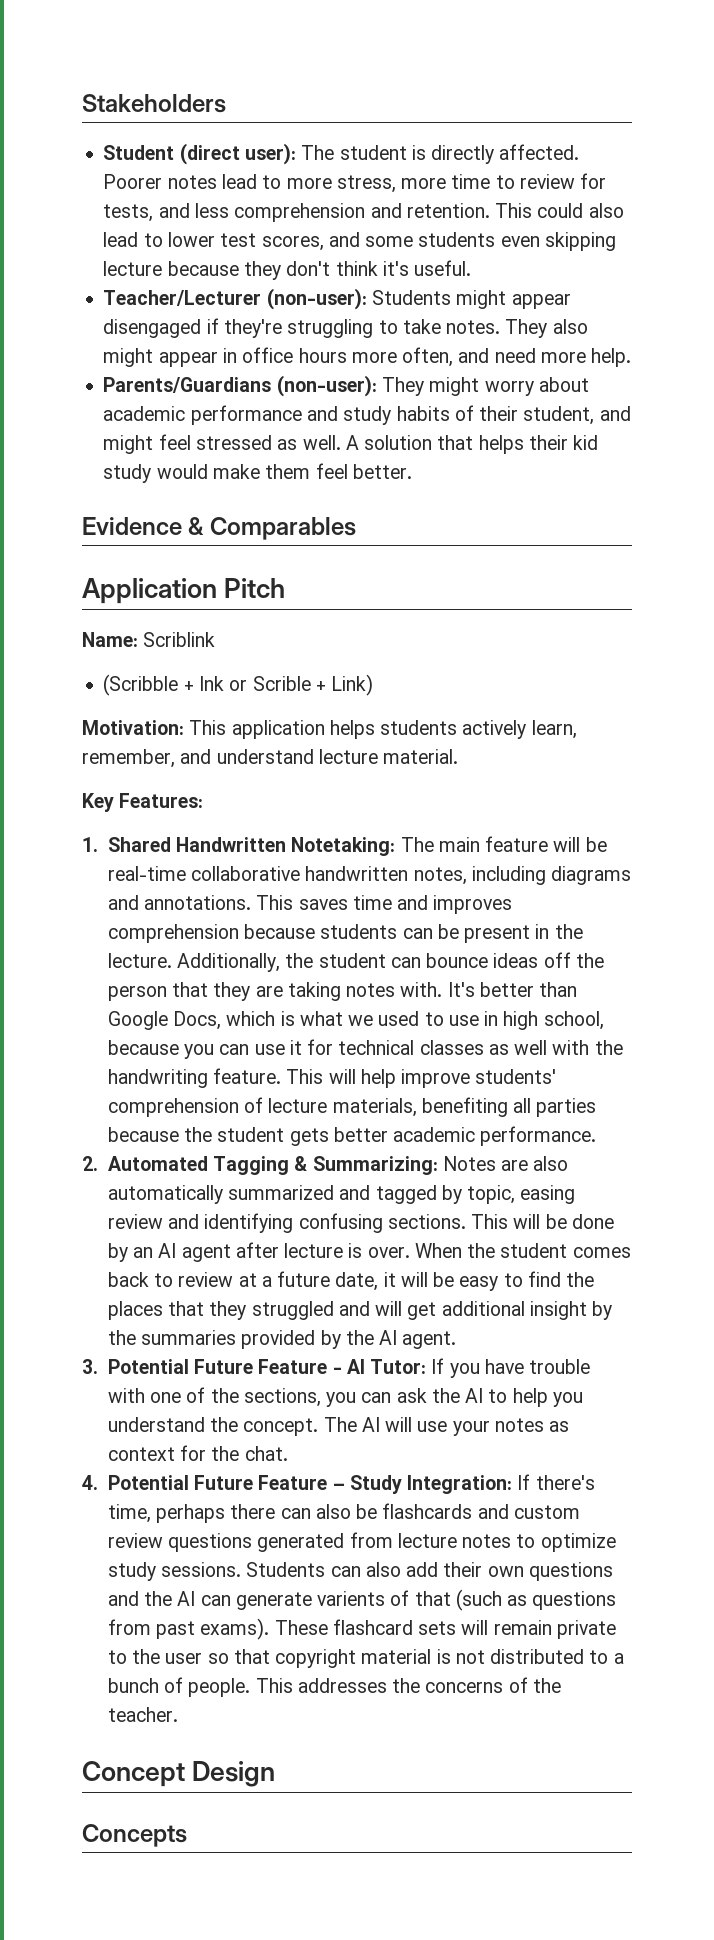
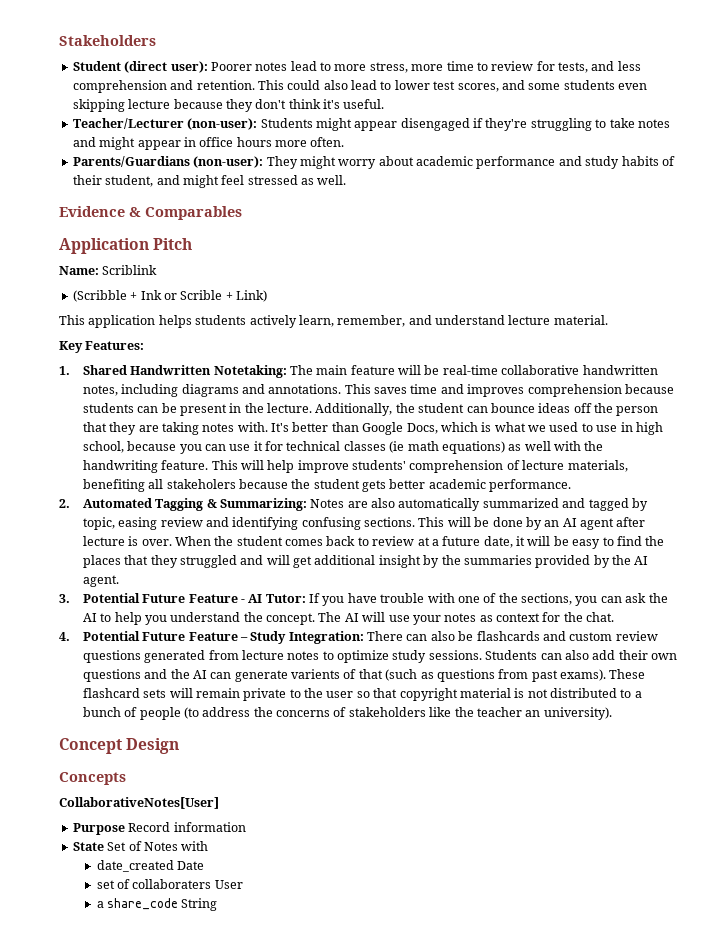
[301,144,580,164] The student is directly affected. -> (208, 67) none
[446,319,588,338] notes. They also -> [637,119,670,128] [72,137,96,147] notes and
[402,347,632,367] often, and need more help. -> [310,137,345,147] often.
[345,435,599,454] [103,463,412,483] A solution that helps their kid study would make them feel better. -> (347, 180) none
[82,720,184,735] Motivation: -> (267, 296) none
(484, 1047) none -> [389,441,505,454] (ie math equations)
[536,1098,597,1117] parties -> [166,479,236,489] stakeholers
[517,1474,595,1490] [107,1504,276,1523] If there's time, perhaps there -> [367,631,404,641] There
[188,1677,561,1697] [107,1707,178,1722] [82,1761,276,1787] [82,1824,187,1847] people. This addresses the concerns of the teacher. // Concept Design // Concepts -> [139,707,612,720] [59,738,180,754] [59,772,126,785] [59,797,219,809] [72,822,246,835] [72,841,209,851] [96,860,204,872] [96,879,243,889] [96,898,218,911] people (to address the concerns of stakeholders like the teacher an university). // Concept Design // Concepts // CollaborativeNotes[User] // Purpose Record information // State Set of Notes with // date_created Date // set of collaboraters User // a share_code String

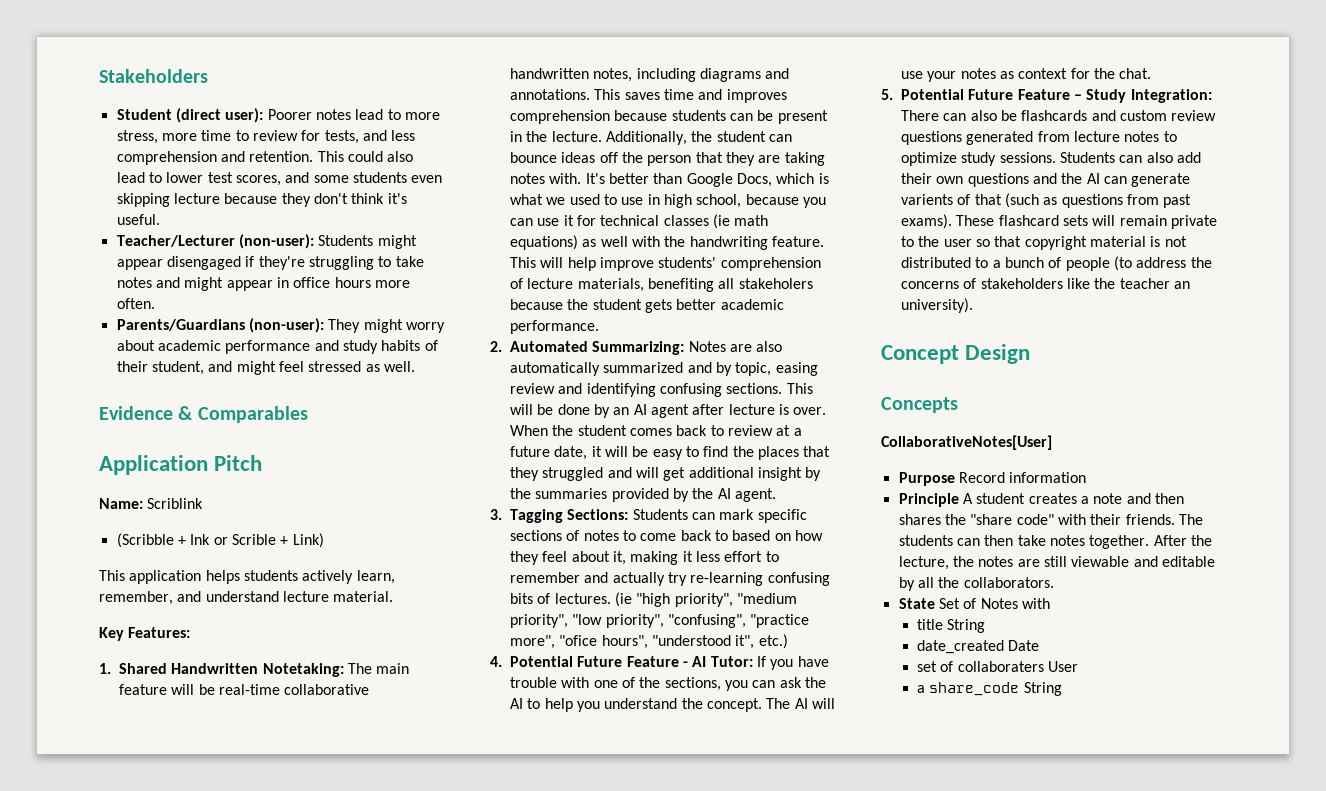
[155,498,217,511] Tagging & -> (588, 346) none
[588,498,629,511] tagged -> (712, 367) none
(70, 598) none -> [510,509,807,523] [510,530,823,541] [510,551,779,565] [510,572,830,586] [510,592,797,607] [510,614,810,628] [510,634,788,649] [490,656,502,667] Tagging Sections: Students can mark specific sections of notes to come back to based on how they feel about it, making it less effort to remember and actually try re-learning confusing bits of lectures. (ie "high priority", "medium priority", "low priority", "confusing", "practice more", "ofice hours", "understood it", etc.) // 4.
[59,632,70,641] 4. -> [881,89,893,100] 5.
(246, 827) none -> [898,493,1184,507] [898,514,1203,525] [898,535,1212,549] [898,556,1215,570] [898,577,1054,591] // Principle A student creates a note and then shares the "share code" with their friends. The students can then take notes together. After the lecture, the notes are still viewable and editable by all the collaborators.
(209, 846) none -> [917,619,986,633] // title String

